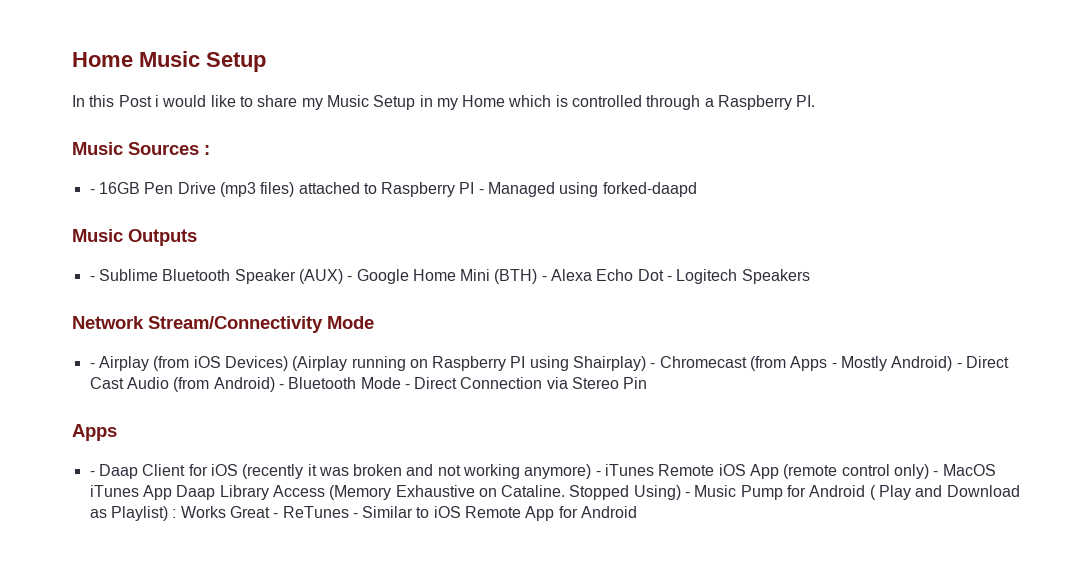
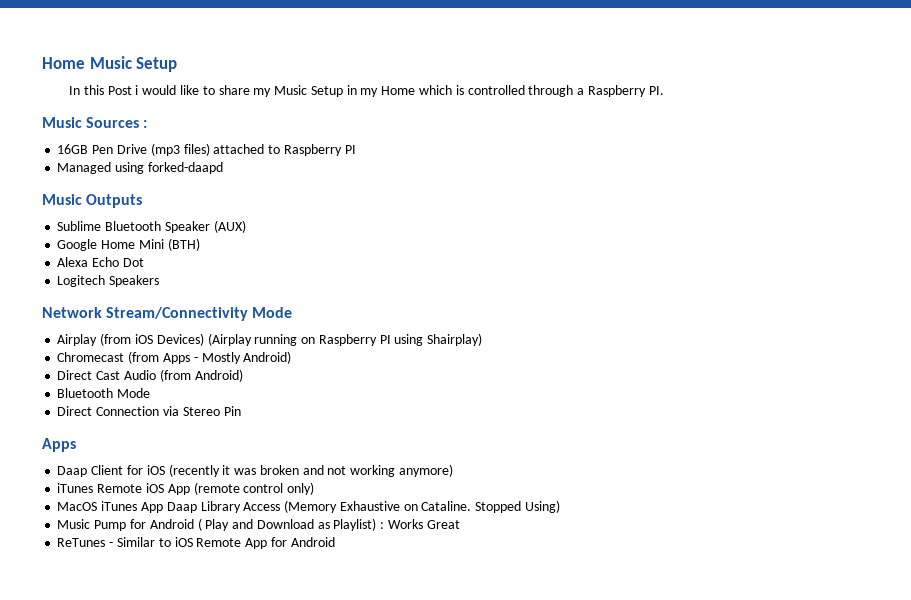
[89,189,95,194] - -> (148, 124) none
[478,189,484,194] - -> (356, 149) //
[89,276,95,281] - -> (143, 201) none
[347,276,353,281] - -> (246, 226) //
[541,276,547,281] - -> (200, 244) //
[667,276,673,281] - -> (144, 262) //
[89,363,95,368] - -> (293, 312) none
[650,363,656,368] - -> (483, 339) //
[956,363,962,368] - -> (292, 357) //
[278,384,284,389] - -> (243, 375) //
[404,384,410,389] - -> (151, 393) //
[89,471,95,476] - -> (76, 445) none
[595,471,601,476] - -> (453, 470) //
[933,471,939,476] - -> (315, 488) //
[685,492,691,497] - -> (560, 506) //
[273,513,279,518] - -> (460, 524) //

